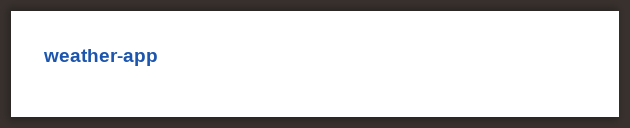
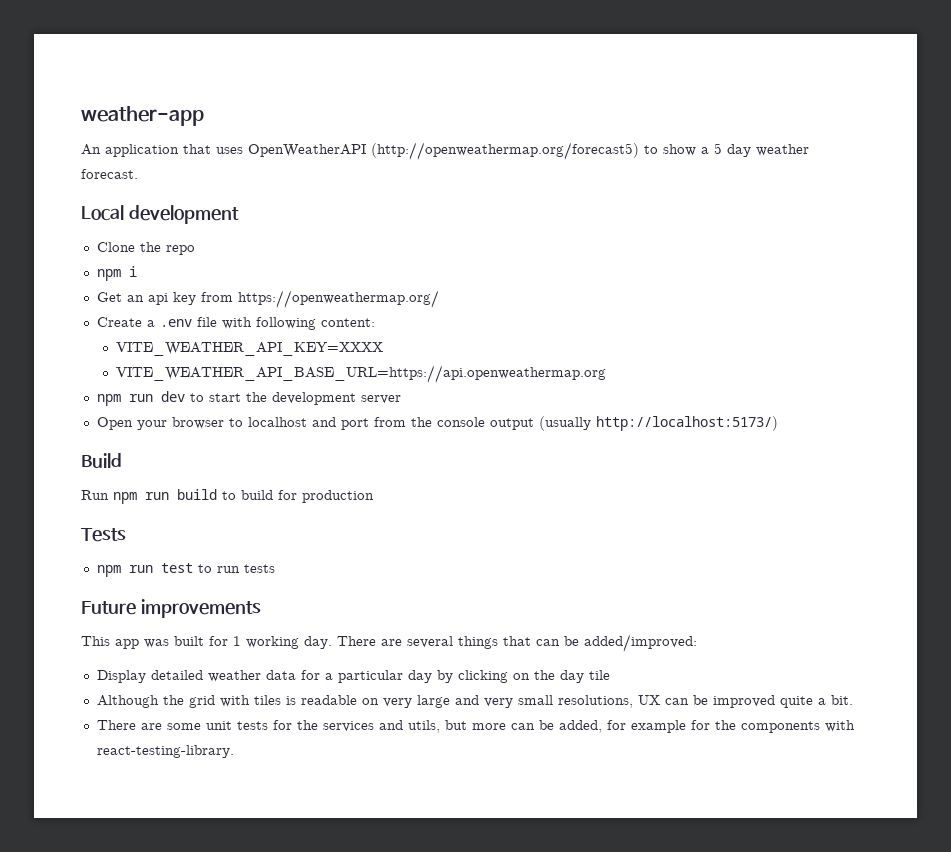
(158, 57) none -> [81,142,809,160] [81,169,138,179] [81,205,239,224] [96,242,195,255] [96,266,137,281] [96,290,439,308] [96,317,375,330] [115,342,383,356] [115,365,606,383] [96,391,401,406] [96,416,778,431] [81,453,122,468] [81,489,374,504] [81,528,126,542] [96,563,275,577] [81,599,261,618] [81,634,697,652] [96,670,610,683] [96,695,853,708] [96,720,855,733] [96,745,234,758] // An application that uses OpenWeatherAPI (http://openweathermap.org/forecast5) to show a 5 day weather forecast. // Local development // Clone the repo // npm i // Get an api key from https://openweathermap.org/ // Create a .env file with following content: // VITE_WEATHER_API_KEY=XXXX // VITE_WEATHER_API_BASE_URL=https://api.openweathermap.org // npm run dev to start the development server // Open your browser to localhost and port from the console output (usually http://localhost:5173/) // Build // Run npm run build to build for production // Tests // npm run test to run tests // Future improvements // This app was built for 1 working day. There are several things that can be added/improved: // Display detailed weather data for a particular day by clicking on the day tile // Although the grid with tiles is readable on very large and very small resolutions, UX can be improved quite a bit. // There are some unit tests for the services and utils, but more can be added, for example for the components with react-testing-library.

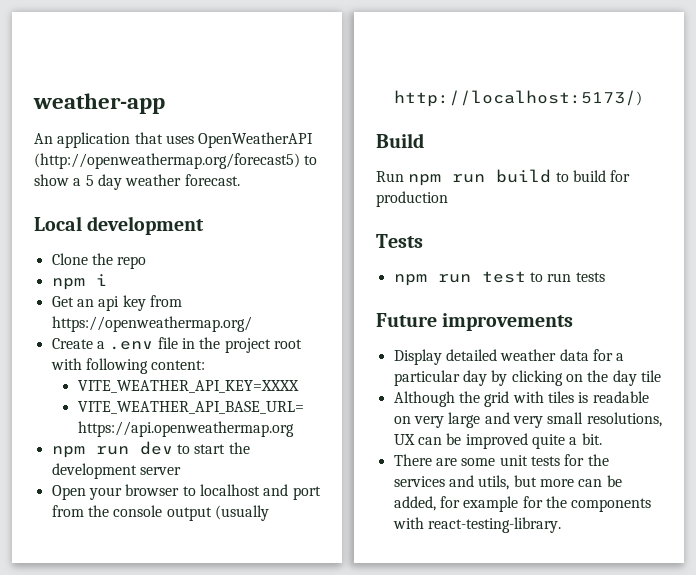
(217, 322) none -> [181,337,302,353] in the project root
[81,634,697,652] // This app was built for 1 working day. There are several things that can be added/improved: -> (574, 322) none

